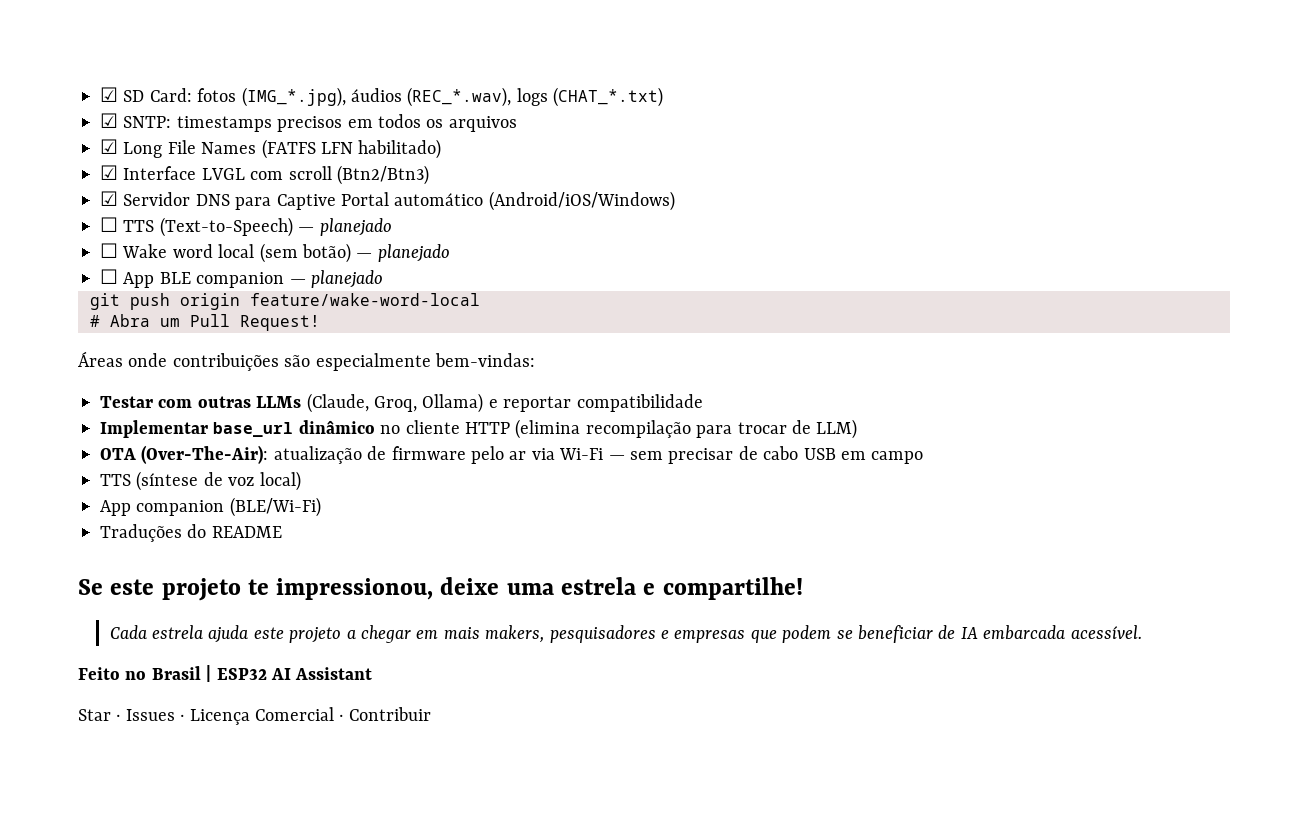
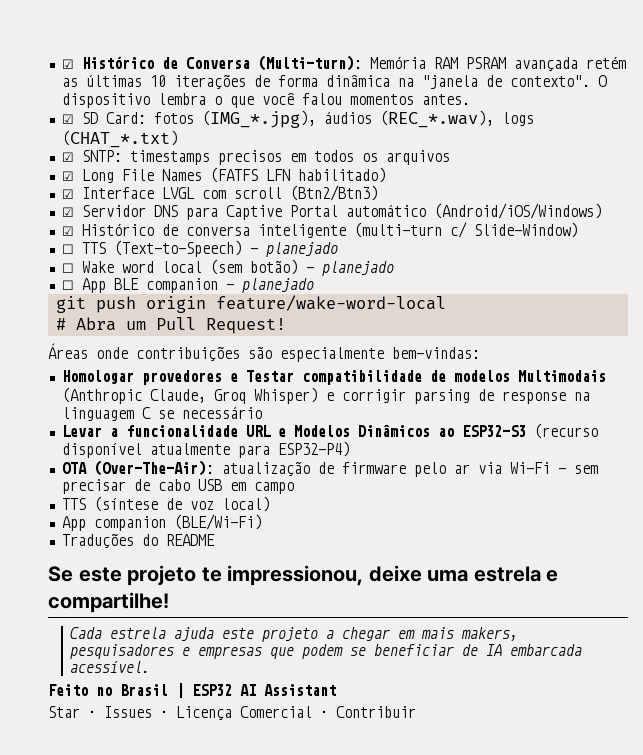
[100,87,118,102] ☑ -> [61,55,626,72] [61,74,607,90] [61,92,470,108] [61,114,74,124] ☑ Histórico de Conversa (Multi-turn): Memória RAM PSRAM avançada retém as últimas 10 iterações de forma dinâmica na "janela de contexto". O dispositivo lembra o que você falou momentos antes. // ☑
(675, 201) none -> [61,222,578,238] // ☑ Histórico de conversa inteligente (multi-turn c/ Slide-Window)
[100,393,703,413] [100,419,858,439] Testar com outras LLMs (Claude, Groq, Ollama) e reportar compatibilidade // Implementar base_url dinâmico no cliente HTTP (elimina recompilação para trocar de LLM) -> [61,370,606,385] [61,387,590,404] [61,406,262,421] [61,423,598,439] [61,441,350,458] Homologar provedores e Testar compatibilidade de modelos Multimodais (Anthropic Claude, Groq Whisper) e corrigir parsing de response na linguagem C se necessário // Levar a funcionalidade URL e Modelos Dinâmicos ao ESP32-S3 (recurso disponível atualmente para ESP32-P4)

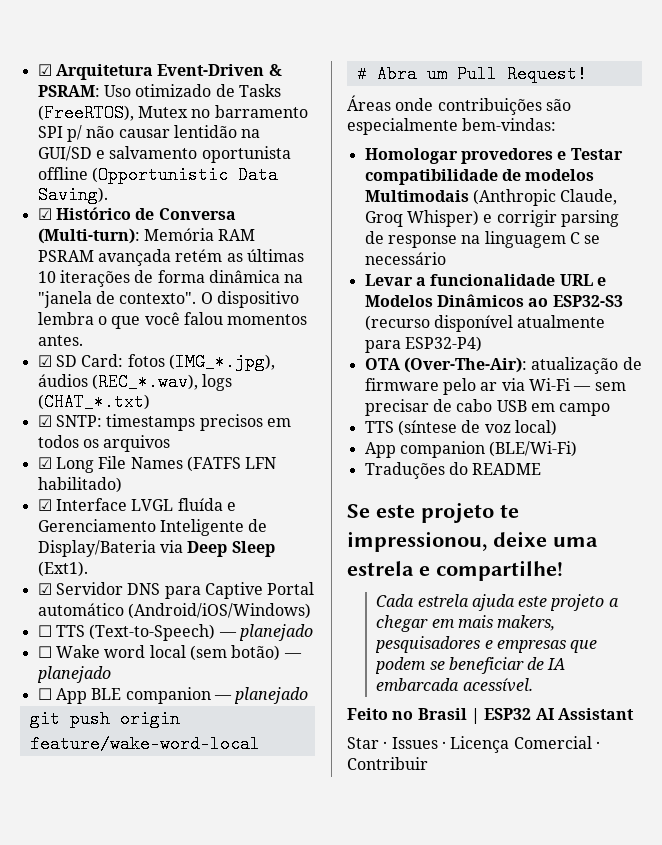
[61,59,74,69] ☑ -> [37,64,282,80] [37,84,281,97] [37,104,308,122] [37,125,261,142] [37,146,291,163] [37,166,278,184] [37,186,108,204] [37,208,52,220] ☑ Arquitetura Event-Driven & PSRAM: Uso otimizado de Tasks (FreeRTOS), Mutex no barramento SPI p/ não causar lentidão na GUI/SD e salvamento oportunista offline (Opportunistic Data Saving). // ☑
[201,185,378,201] com scroll (Btn2/Btn3) -> [177,498,236,511] [37,519,268,536] [37,540,275,557] [37,561,88,577] fluída e Gerenciamento Inteligente de Display/Bateria via Deep Sleep (Ext1).
[61,222,578,238] // ☑ Histórico de conversa inteligente (multi-turn c/ Slide-Window) -> (311, 611) none

